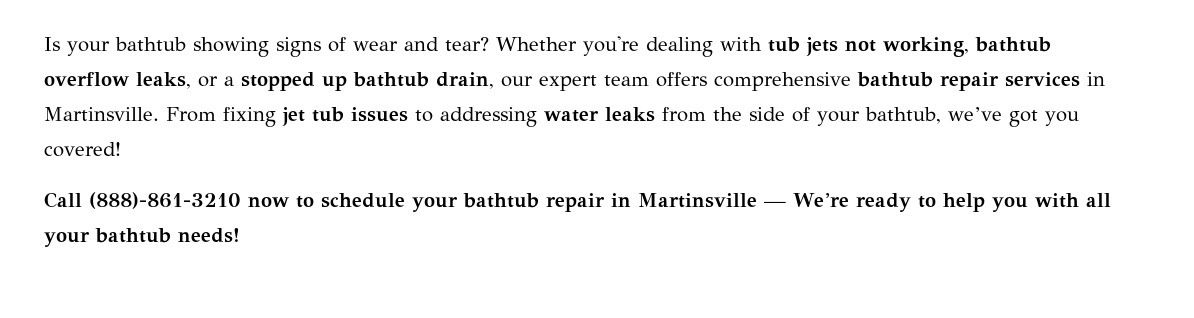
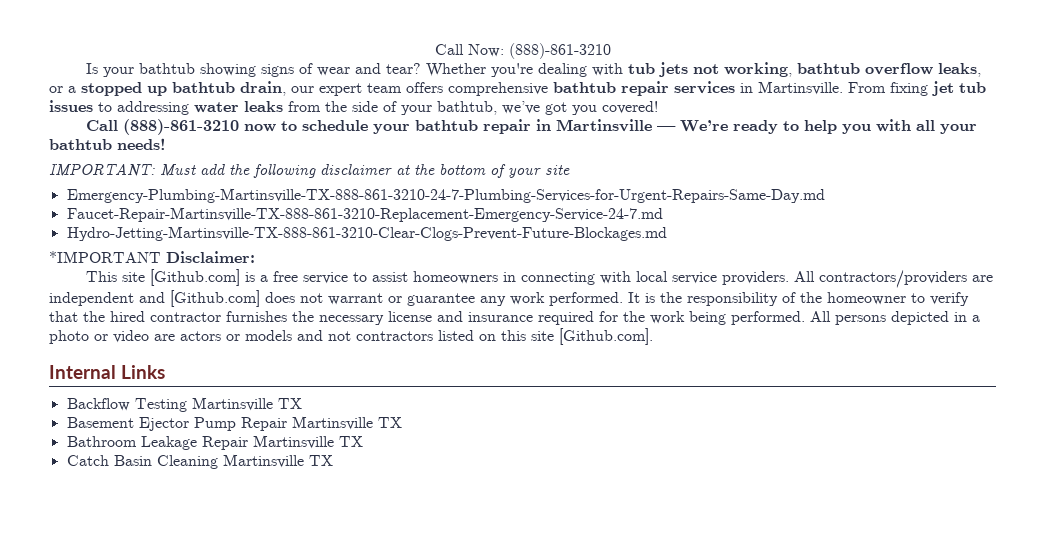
(44, 44) none -> [434,43,611,59] Call Now: (888)-861-3210 //
(240, 235) none -> [49,163,570,178] [66,188,825,203] [66,207,663,222] [66,226,667,241] [49,251,255,263] [85,269,993,288] [49,290,969,307] [49,311,980,325] [49,328,653,345] [49,365,166,379] [66,397,302,412] [66,416,402,431] [66,435,363,450] [66,454,333,469] // IMPORTANT: Must add the following disclaimer at the bottom of your site // Emergency-Plumbing-Martinsville-TX-888-861-3210-24-7-Plumbing-Services-for-Urgent-Repairs-Same-Day.md // Faucet-Repair-Martinsville-TX-888-861-3210-Replacement-Emergency-Service-24-7.md // Hydro-Jetting-Martinsville-TX-888-861-3210-Clear-Clogs-Prevent-Future-Blockages.md // *IMPORTANT Disclaimer: // This site [Github.com] is a free service to assist homeowners in connecting with local service providers. All contractors/providers are independent and [Github.com] does not warrant or guarantee any work performed. It is the responsibility of the homeowner to verify that the hired contractor furnishes the necessary license and insurance required for the work being performed. All persons depicted in a photo or video are actors or models and not contractors listed on this site [Github.com]. // Internal Links // Backflow Testing Martinsville TX // Basement Ejector Pump Repair Martinsville TX // Bathroom Leakage Repair Martinsville TX // Catch Basin Cleaning Martinsville TX

